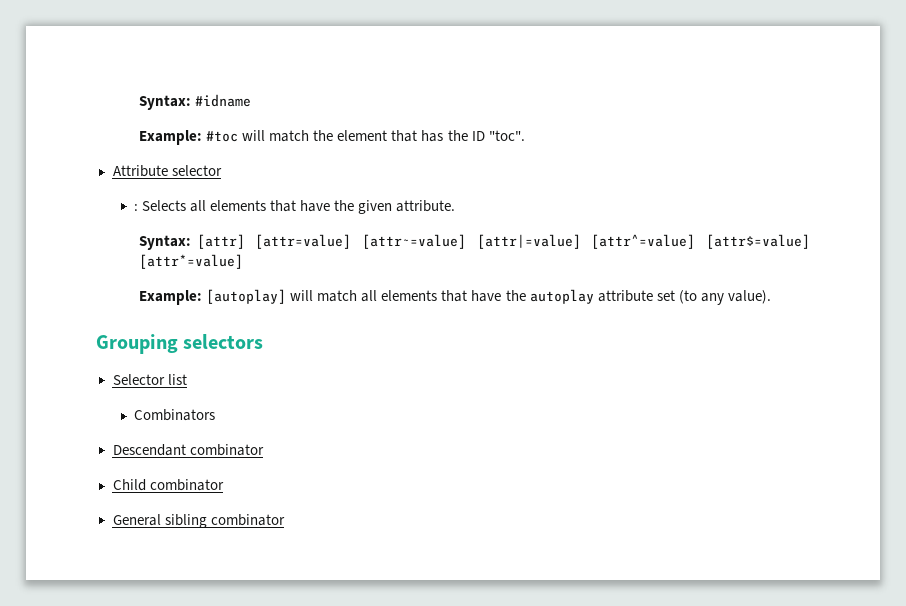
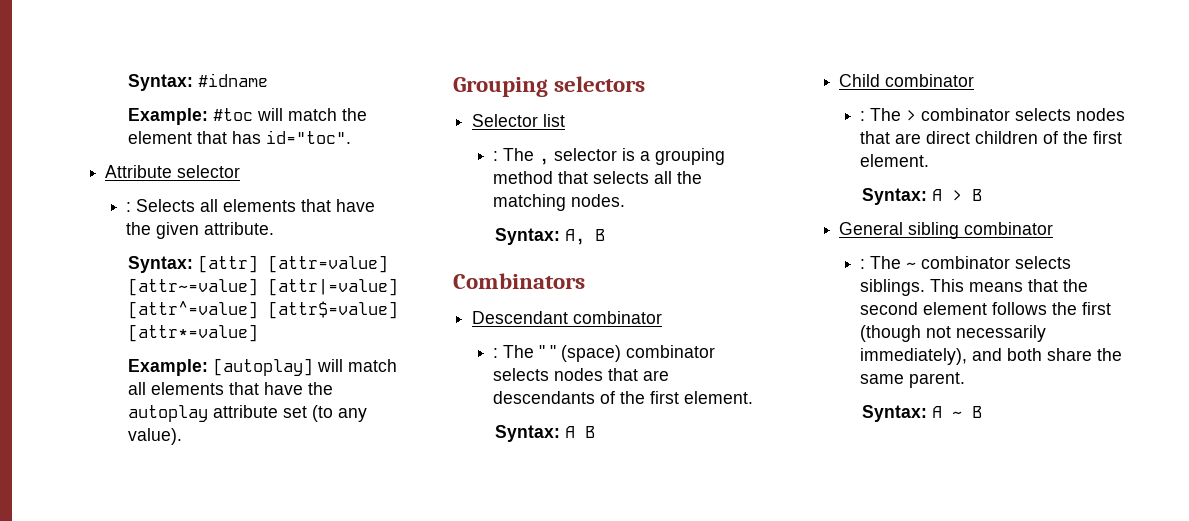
[447,130,525,141] the ID "toc". -> [266,130,352,144] id="toc".
[134,409,216,421] [112,444,264,456] [112,479,224,491] [112,514,285,528] Combinators // Descendant combinator // Child combinator // General sibling combinator -> [493,148,726,165] [493,171,703,184] [493,194,626,211] [495,228,606,245] [453,273,585,289] [472,311,663,324] [493,345,716,362] [493,368,670,381] [493,391,754,404] [495,425,596,442] [839,74,975,87] [860,108,1126,121] [860,131,1123,144] [860,154,930,167] [862,188,983,205] [839,222,1054,239] [860,256,1072,269] [860,279,1089,296] [860,302,1112,315] [860,325,1047,342] [860,348,1123,365] [860,372,966,388] [862,405,983,422] : The , selector is a grouping method that selects all the matching nodes. // Syntax: A, B // Combinators // Descendant combinator // : The " " (space) combinator selects nodes that are descendants of the first element. // Syntax: A B // Child combinator // : The > combinator selects nodes that are direct children of the first element. // Syntax: A > B // General sibling combinator // : The ~ combinator selects siblings. This means that the second element follows the first (though not necessarily immediately), and both share the same parent. // Syntax: A ~ B

